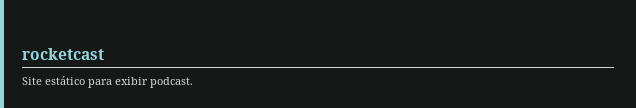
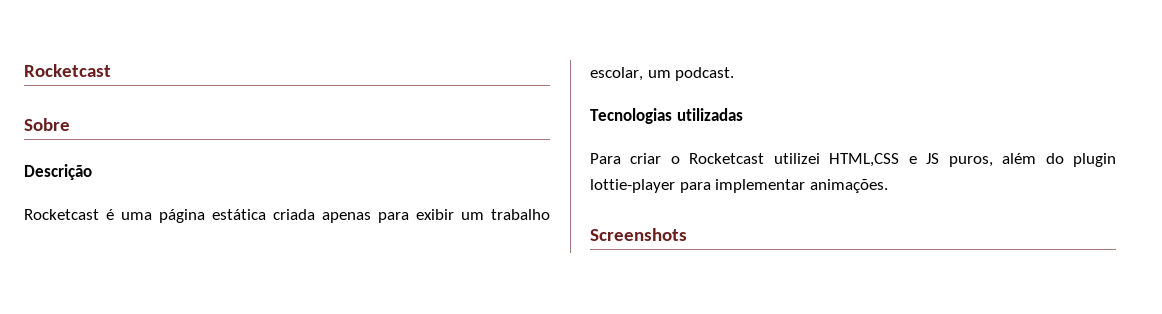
[22,48,104,60] [22,76,193,88] rocketcast // Site estático para exibir podcast. -> [24,64,111,77] [24,118,70,131] [24,164,92,180] [24,209,550,223] [590,67,735,81] [590,108,743,124] [590,153,1116,167] [590,179,888,193] [590,228,687,241] Rocketcast // Sobre // Descrição // Rocketcast é uma página estática criada apenas para exibir um trabalho escolar, um podcast. // Tecnologias utilizadas // Para criar o Rocketcast utilizei HTML,CSS e JS puros, além do plugin lottie-player para implementar animações. // Screenshots

